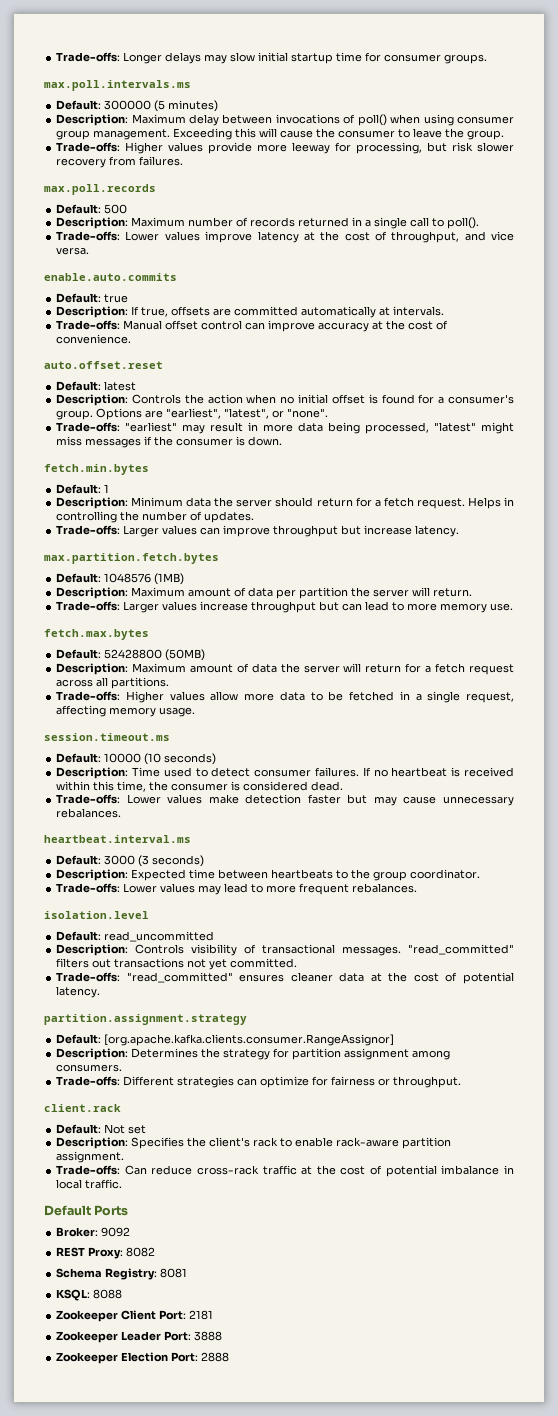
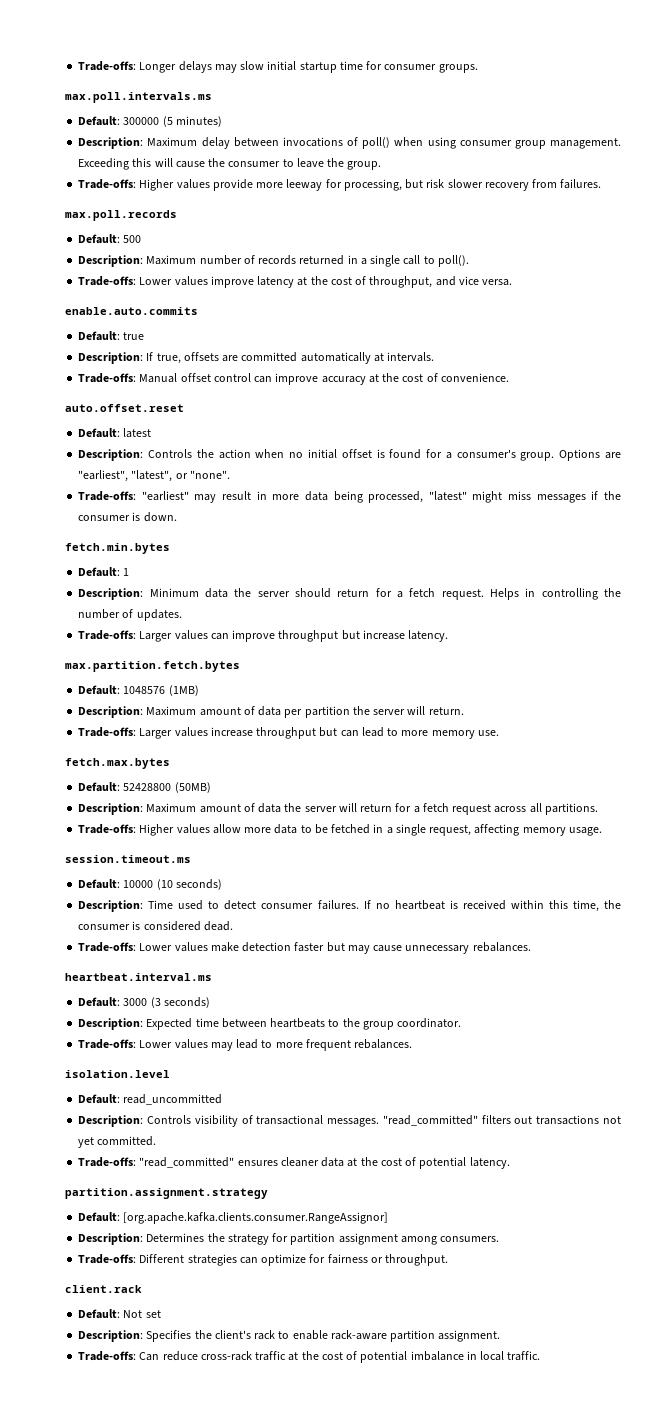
[44,1205,129,1216] [56,1227,131,1237] [56,1247,156,1259] [56,1268,188,1280] [56,1289,123,1301] [56,1310,214,1322] [56,1331,223,1343] [56,1352,230,1364] // Default Ports // Broker: 9092 // REST Proxy: 8082 // Schema Registry: 8081 // KSQL: 8088 // Zookeeper Client Port: 2181 // Zookeeper Leader Port: 3888 // Zookeeper Election Port: 2888 -> (541, 1356) none

